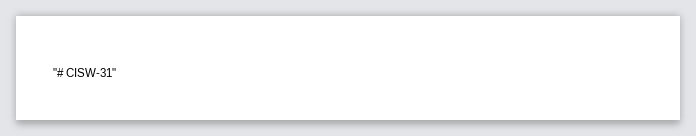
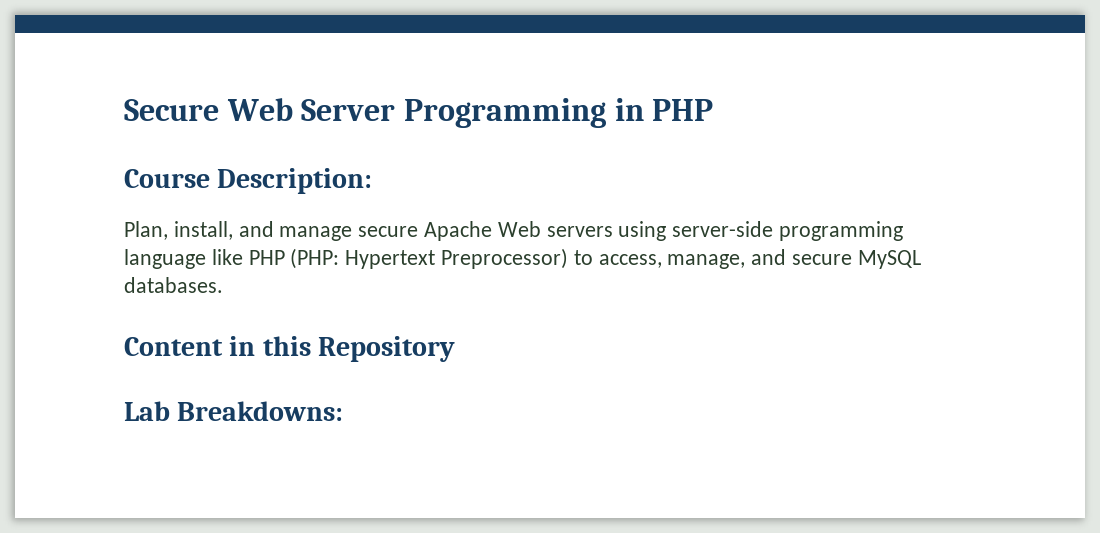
[53,68,117,77] "# CISW-31" -> [124,98,714,128] [124,168,373,194] [124,221,904,241] [124,248,921,269] [124,277,223,293] [124,336,456,362] [124,401,344,421] Secure Web Server Programming in PHP // Course Description: // Plan, install, and manage secure Apache Web servers using server-side programming language like PHP (PHP: Hypertext Preprocessor) to access, manage, and secure MySQL databases. // Content in this Repository // Lab Breakdowns:

